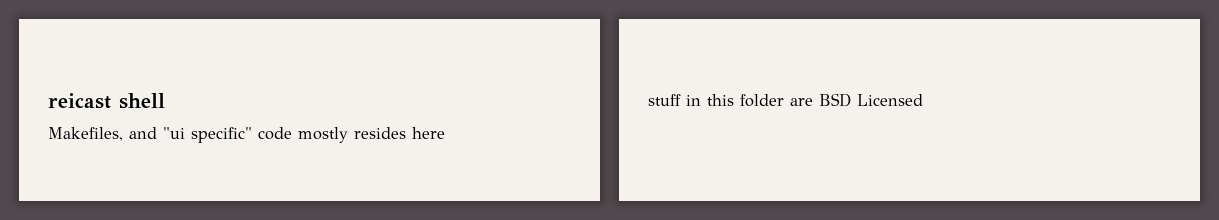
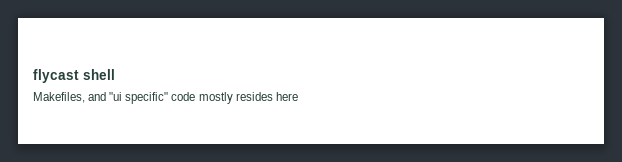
[48,93,111,109] reicast -> [33,69,79,83] flycast
[648,93,923,107] // stuff in this folder are BSD Licensed -> (298, 96) none

